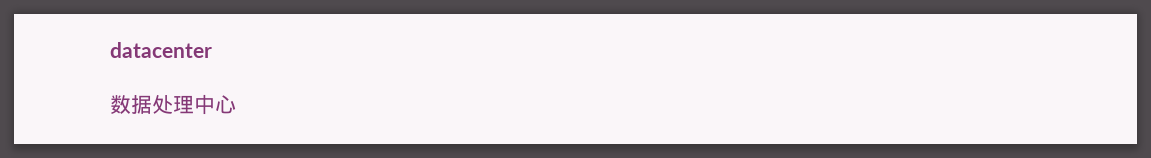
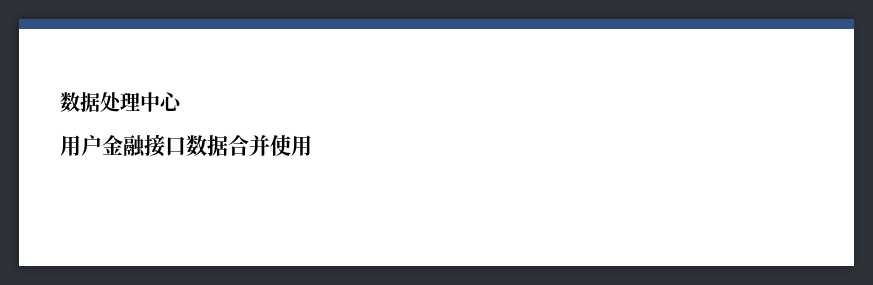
[110,42,212,58] datacenter // -> (60, 102) none
(236, 104) none -> [60,134,312,158] // 用户金融接口数据合并使用

